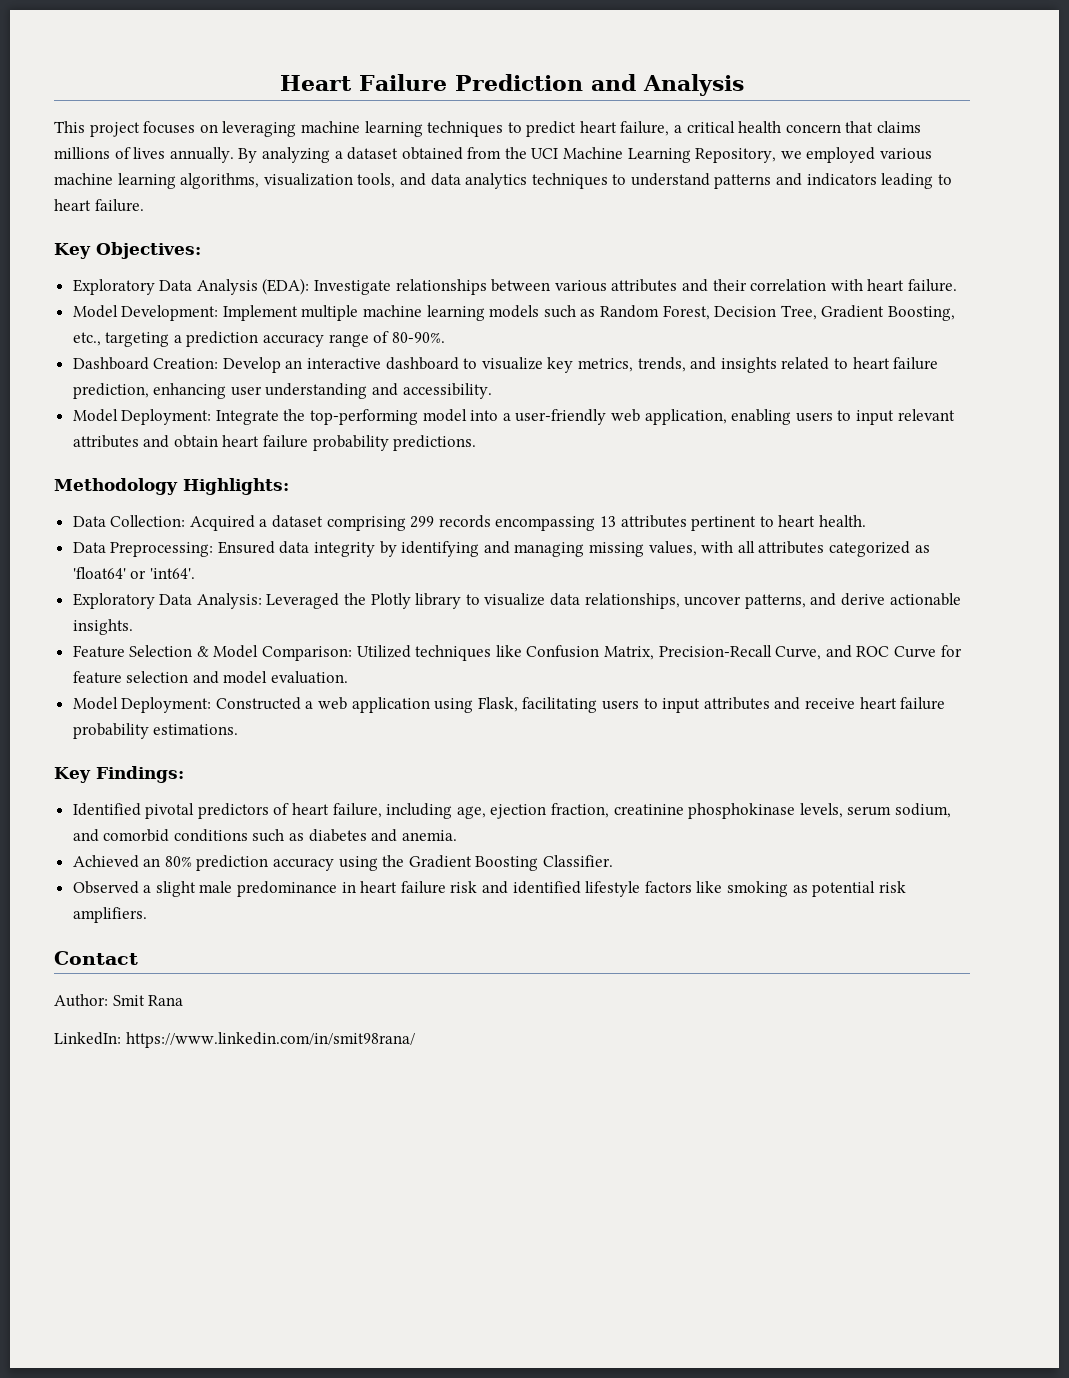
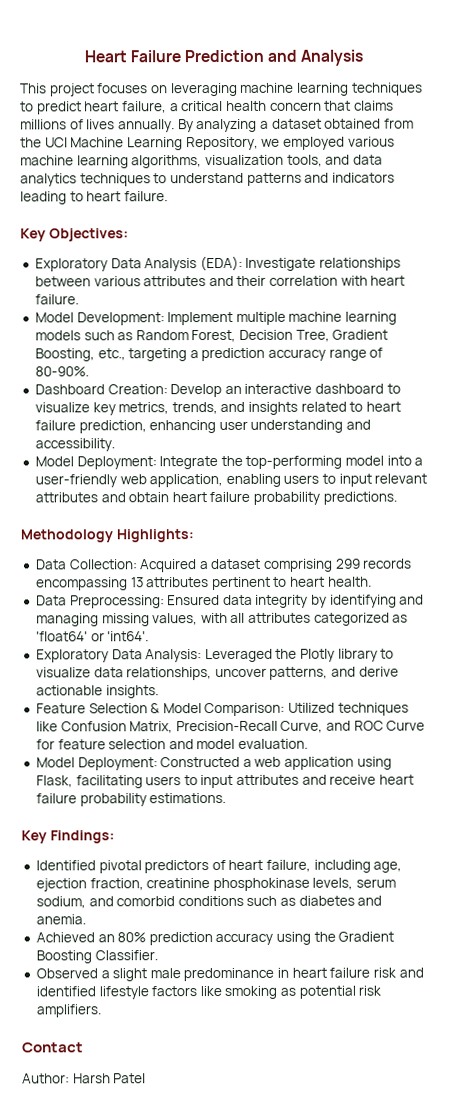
[112,995,184,1006] [54,1032,415,1048] Smit Rana // LinkedIn: https://www.linkedin.com/in/smit98rana/ -> [72,1073,147,1084] Harsh Patel

